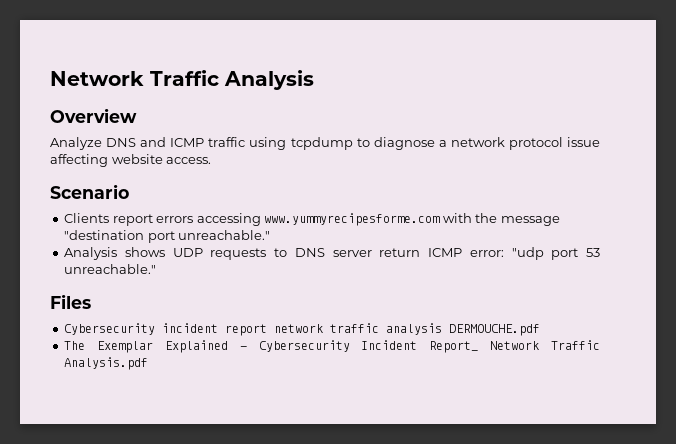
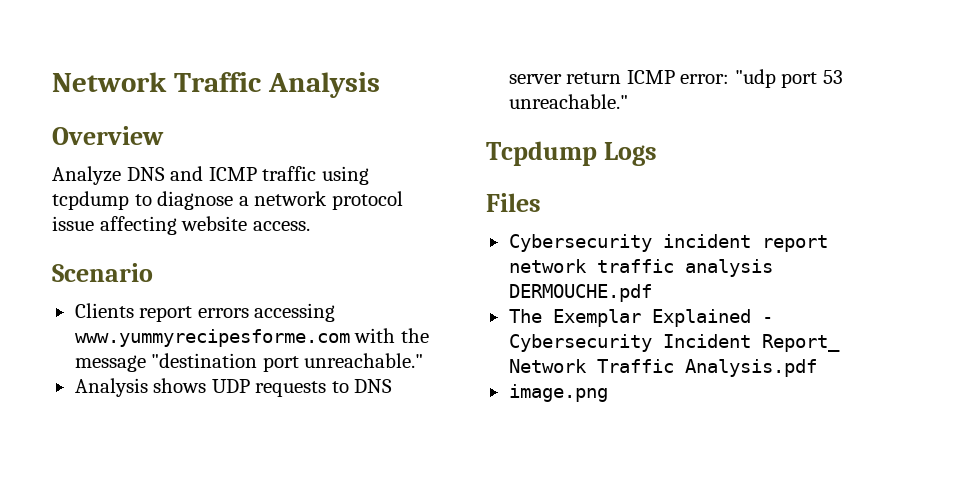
(157, 269) none -> [486,141,657,166] // Tcpdump Logs
(149, 363) none -> [508,384,608,402] // image.png

